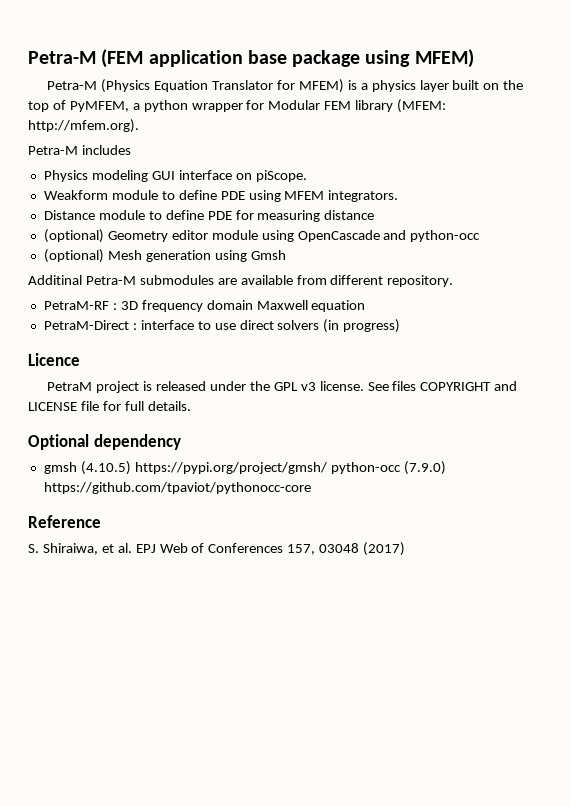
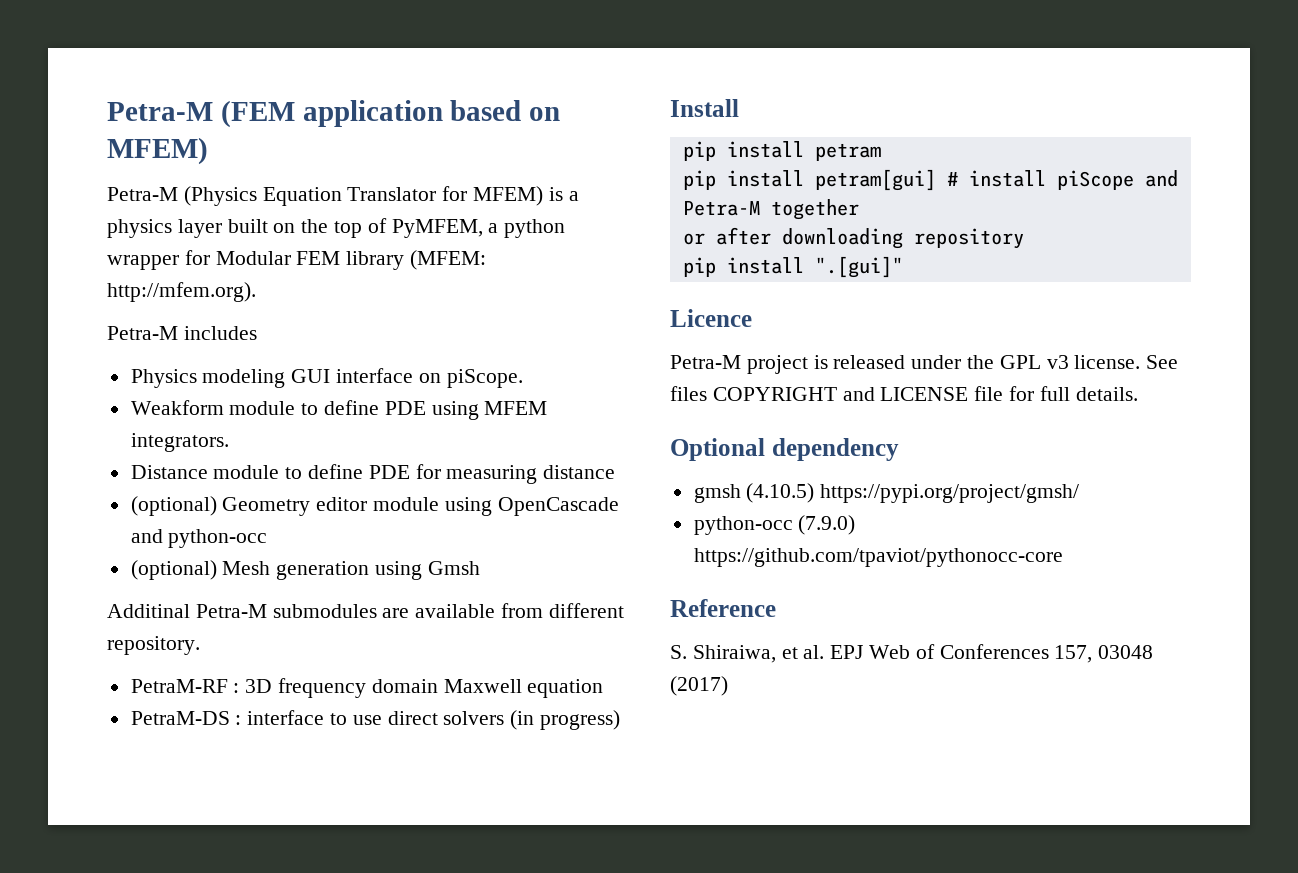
[247,50,411,67] base package using -> [450,100,561,121] based on
[43,320,129,330] PetraM-Direct -> [130,711,230,725] PetraM-DS
(401, 326) none -> [670,99,739,117] [682,141,881,161] [682,169,1178,191] [682,199,859,220] [682,227,1024,249] [682,256,903,278] // Install // pip install petram // pip install petram[gui] # install piScope and Petra-M together // or after downloading repository // pip install ".[gui]"
[47,382,93,391] PetraM -> [670,355,741,369] Petra-M
(327, 468) none -> (1080, 493) //

